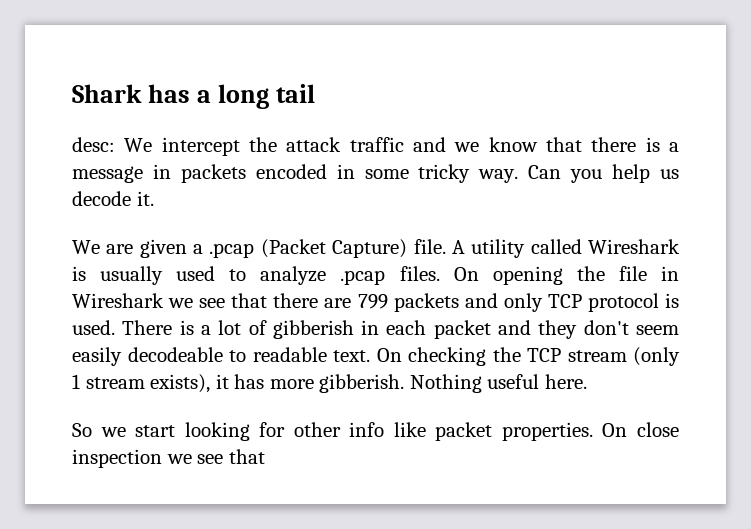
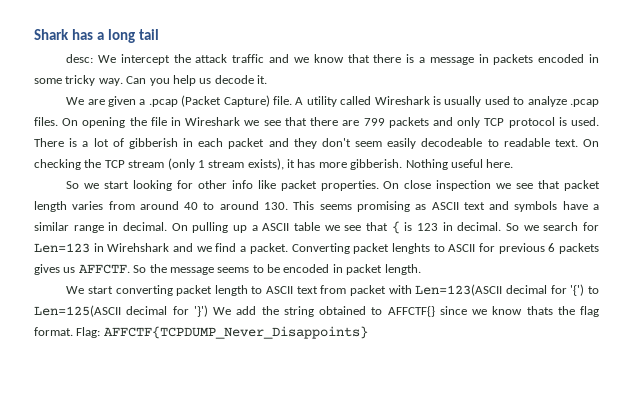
(265, 456) none -> [564,180,601,191] [34,201,599,212] [34,221,600,234] [34,243,599,254] [34,264,421,275] [66,284,600,296] [34,305,599,317] [34,326,368,339] packet length varies from around 40 to around 130. This seems promising as ASCII text and symbols have a similar range in decimal. On pulling up a ASCII table we see that { is 123 in decimal. So we search for Len=123 in Wirehshark and we find a packet. Converting packet lenghts to ASCII for previous 6 packets gives us AFFCTF. So the message seems to be encoded in packet length. // We start converting packet length to ASCII text from packet with Len=123(ASCII decimal for '{') to Len=125(ASCII decimal for '}') We add the string obtained to AFFCTF{} since we know thats the flag format. Flag: AFFCTF{TCPDUMP_Never_Disappoints}

